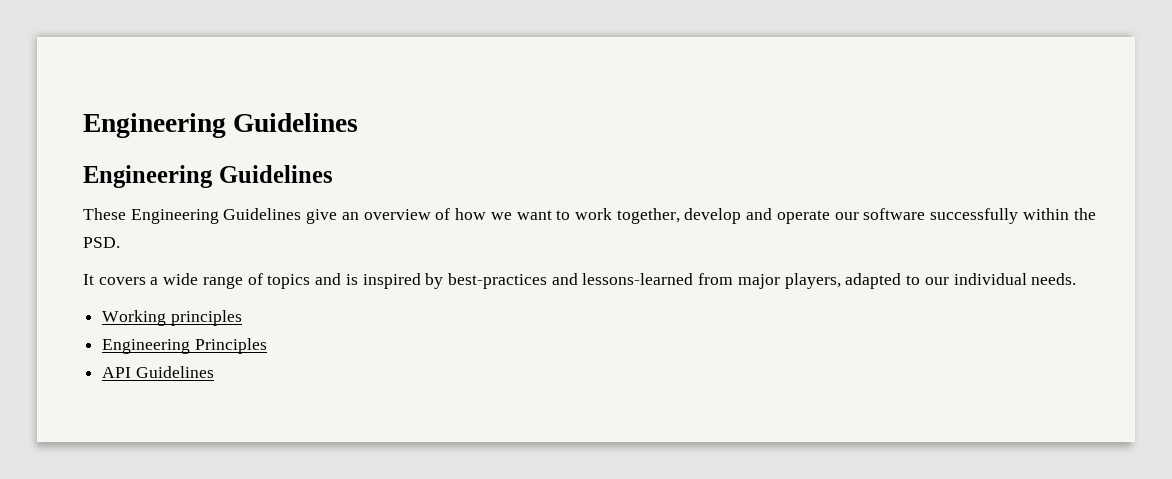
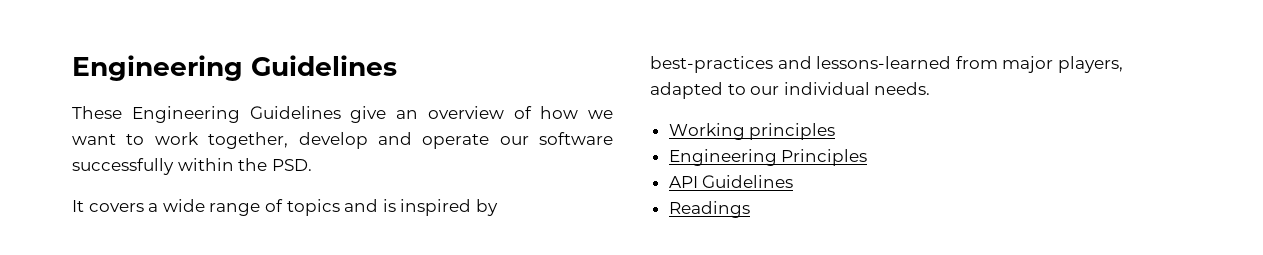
[83,113,359,138] [83,165,333,188] Engineering Guidelines // Engineering Guidelines -> [72,55,397,81] Engineering Guidelines
(214, 372) none -> [668,201,750,218] // Readings

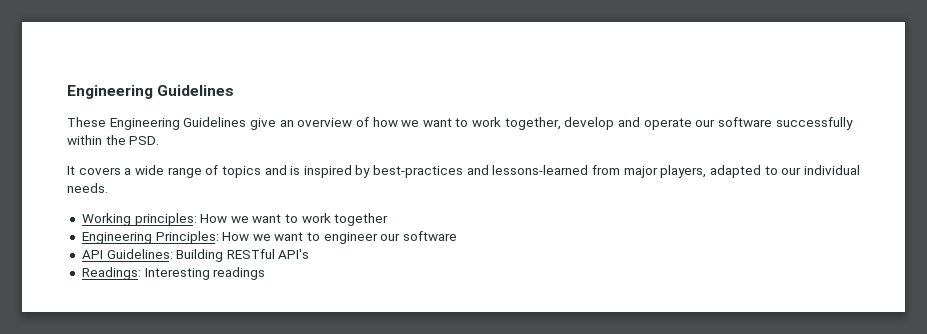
[749,123,836,140] [668,149,868,166] [668,175,794,188] [668,201,750,218] principles // Engineering Principles // API Guidelines // Readings -> [134,213,389,226] [81,231,458,244] [81,249,310,262] [81,267,266,280] principles: How we want to work together // Engineering Principles: How we want to engineer our software // API Guidelines: Building RESTful API's // Readings: Interesting readings

